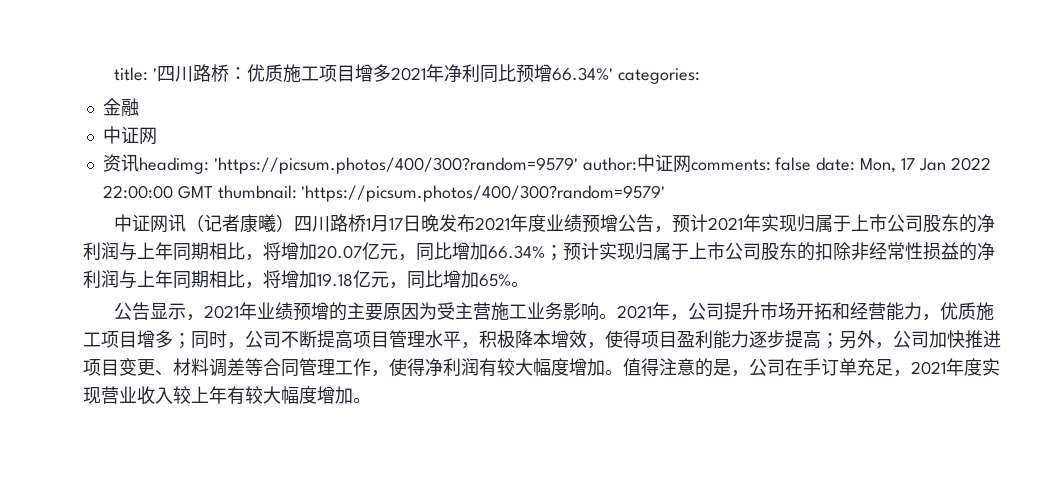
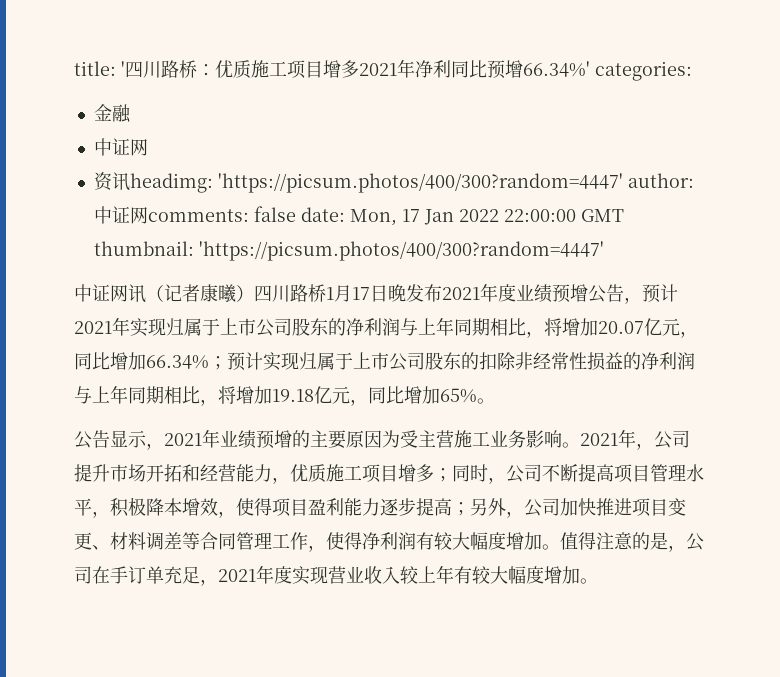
[213,157,578,174] 'https://picsum.photos/400/300?random=9579' -> [217,173,623,193] 'https://picsum.photos/400/300?random=4447'
[301,185,666,202] 'https://picsum.photos/400/300?random=9579' -> [198,241,604,261] 'https://picsum.photos/400/300?random=4447'

